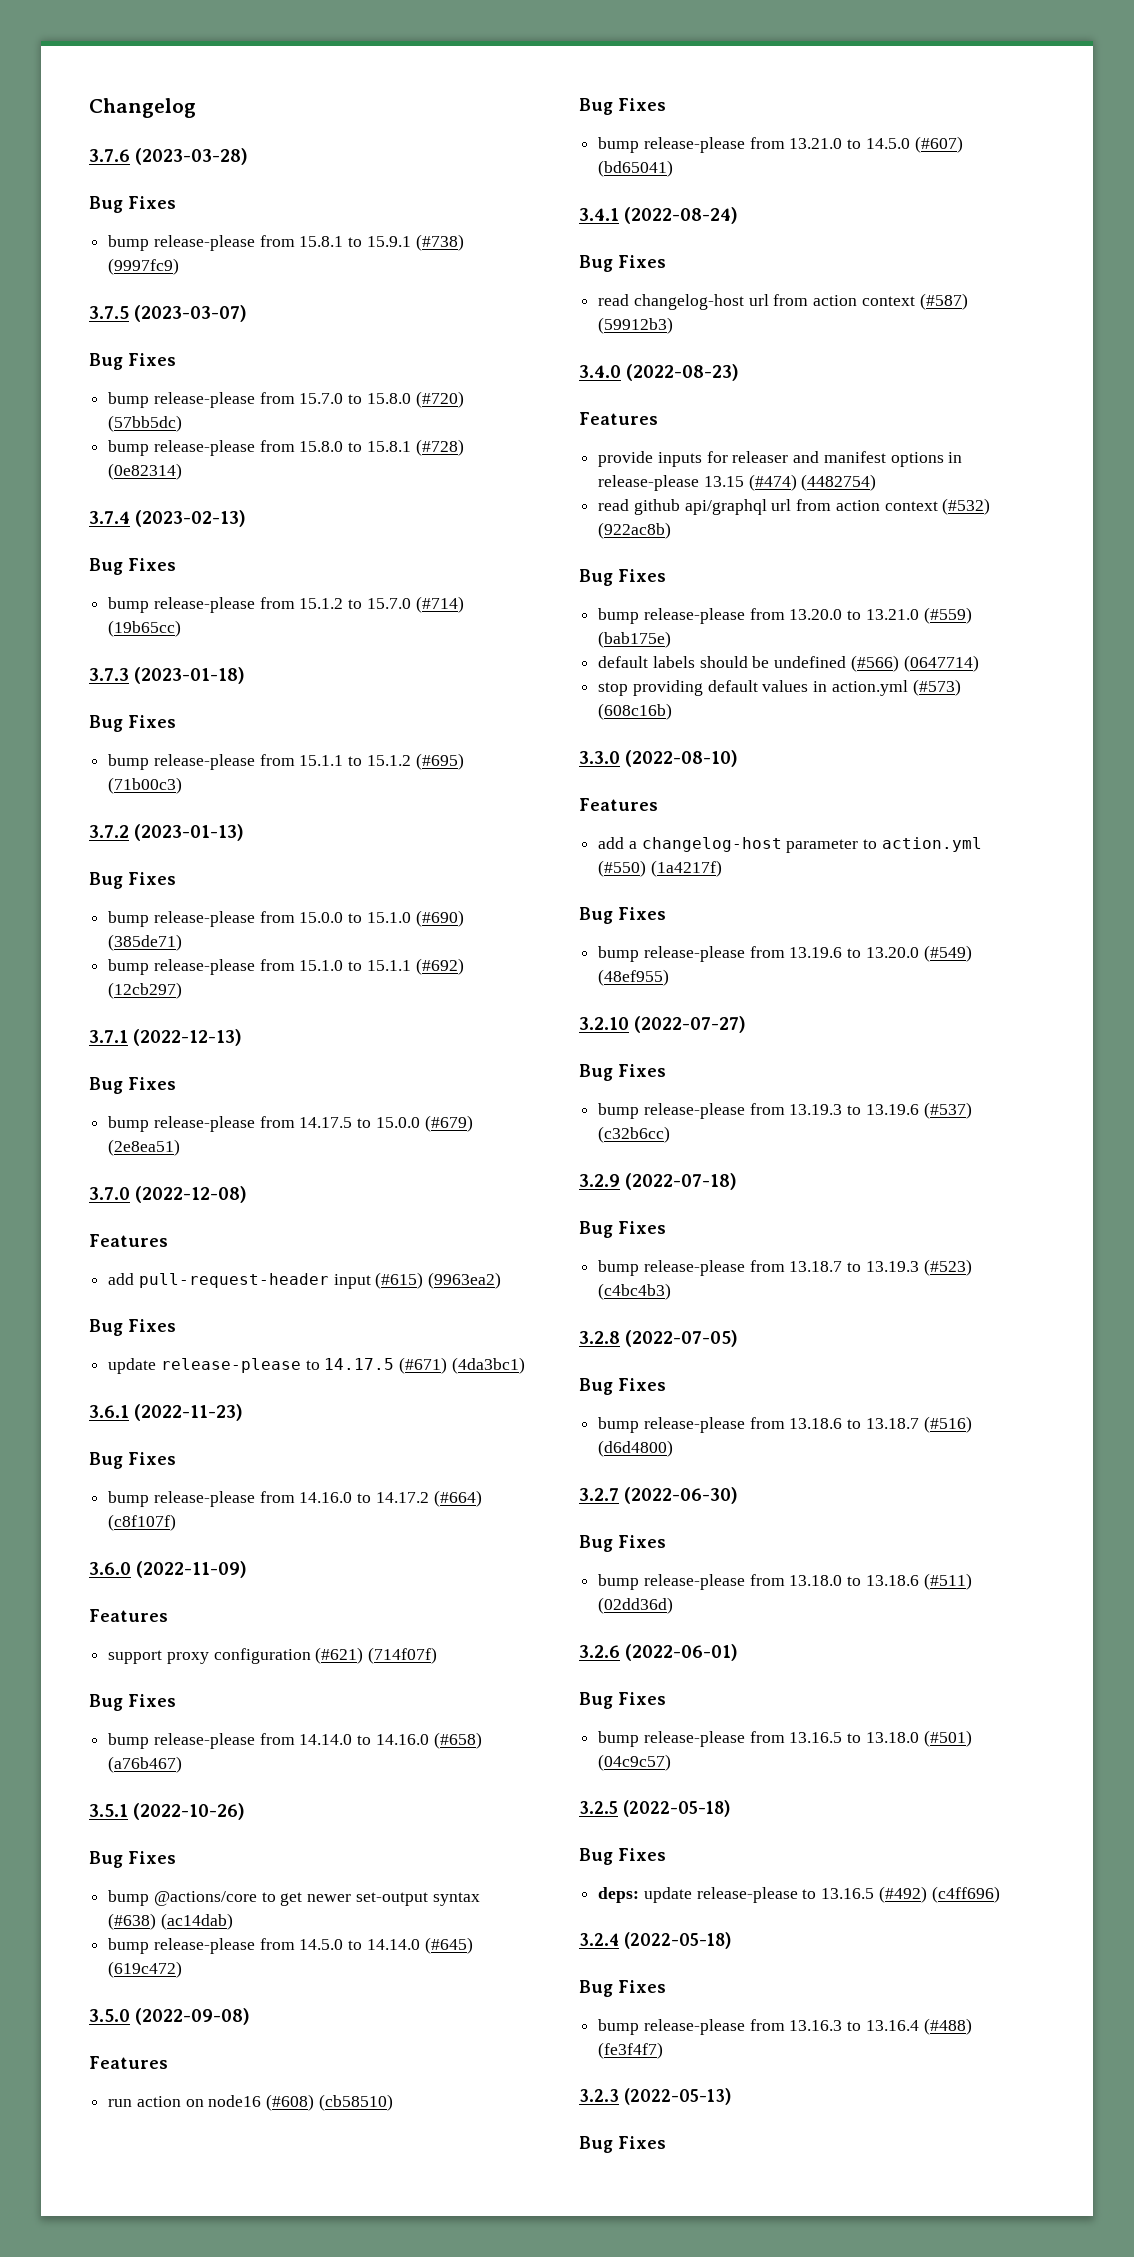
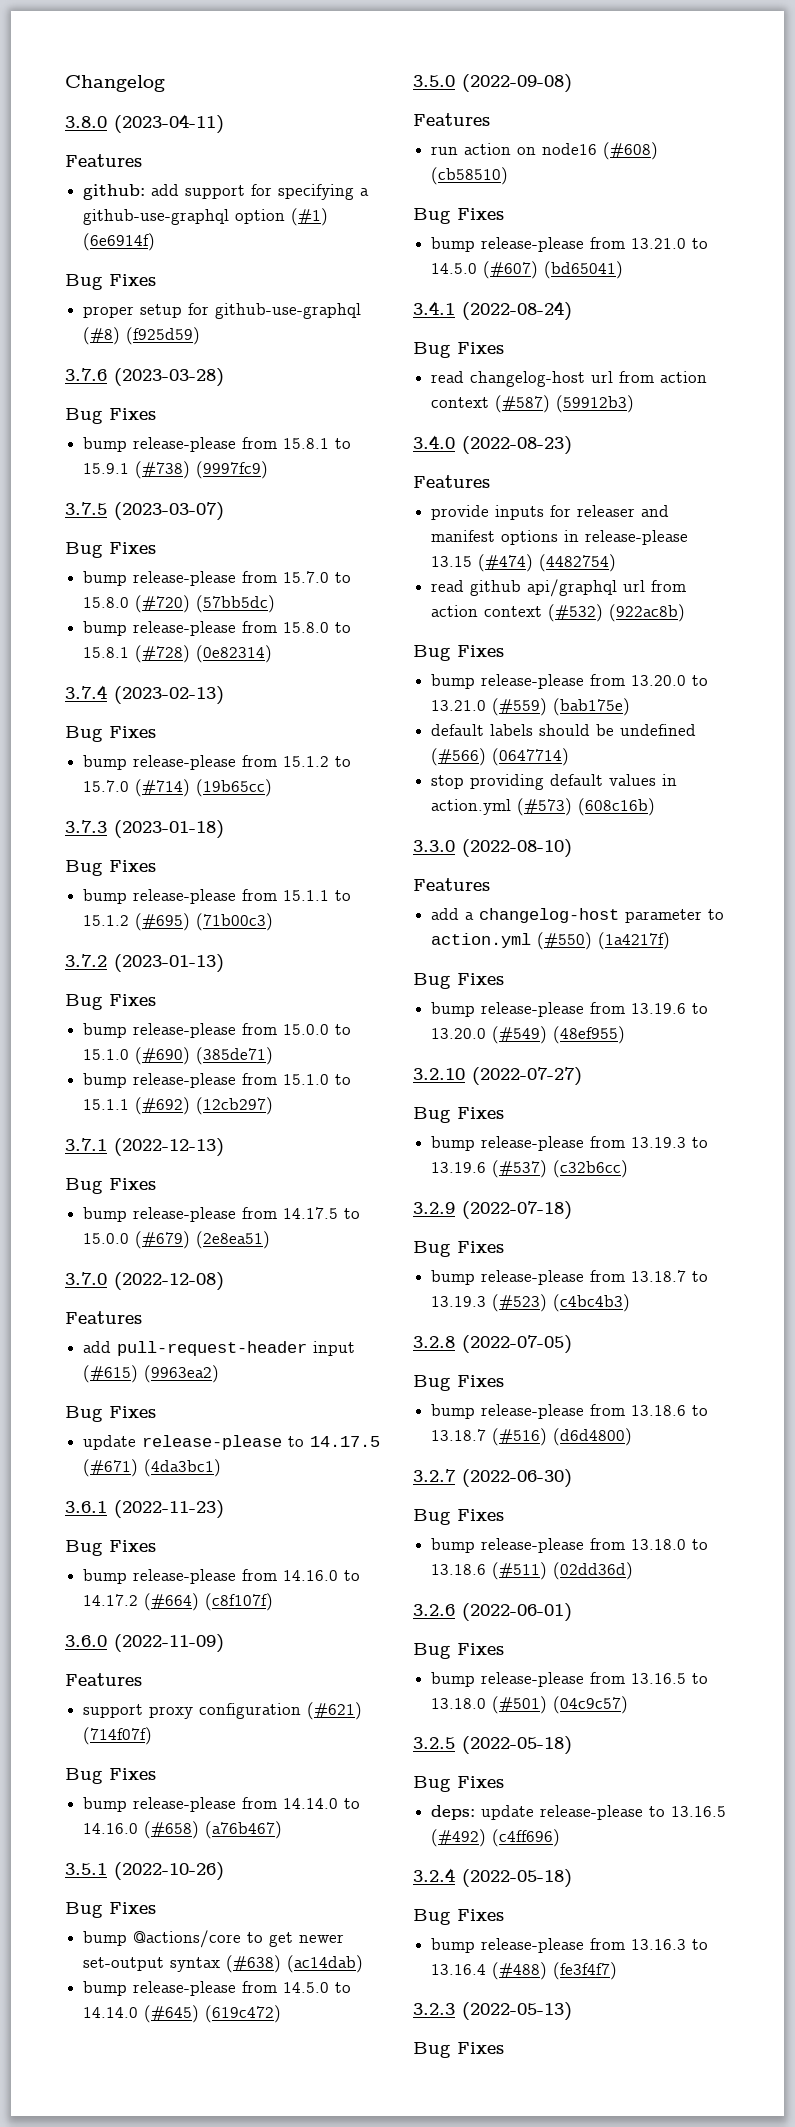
(196, 108) none -> [65,114,224,134] [65,154,142,167] [83,184,370,200] [83,208,329,226] [83,233,156,251] [65,274,156,290] [83,303,362,319] [83,327,201,345] // 3.8.0 (2023-04-11) // Features // github: add support for specifying a github-use-graphql option (#1) (6e6914f) // Bug Fixes // proper setup for github-use-graphql (#8) (f925d59)

